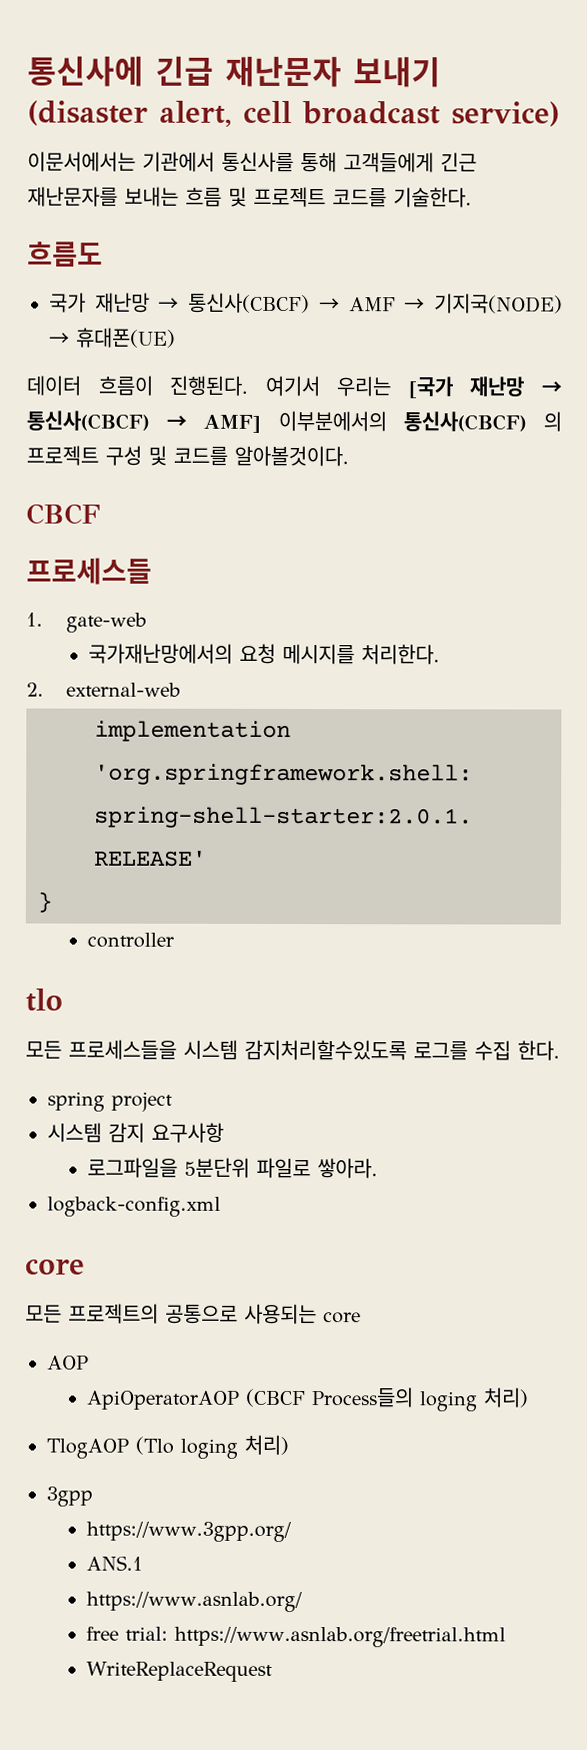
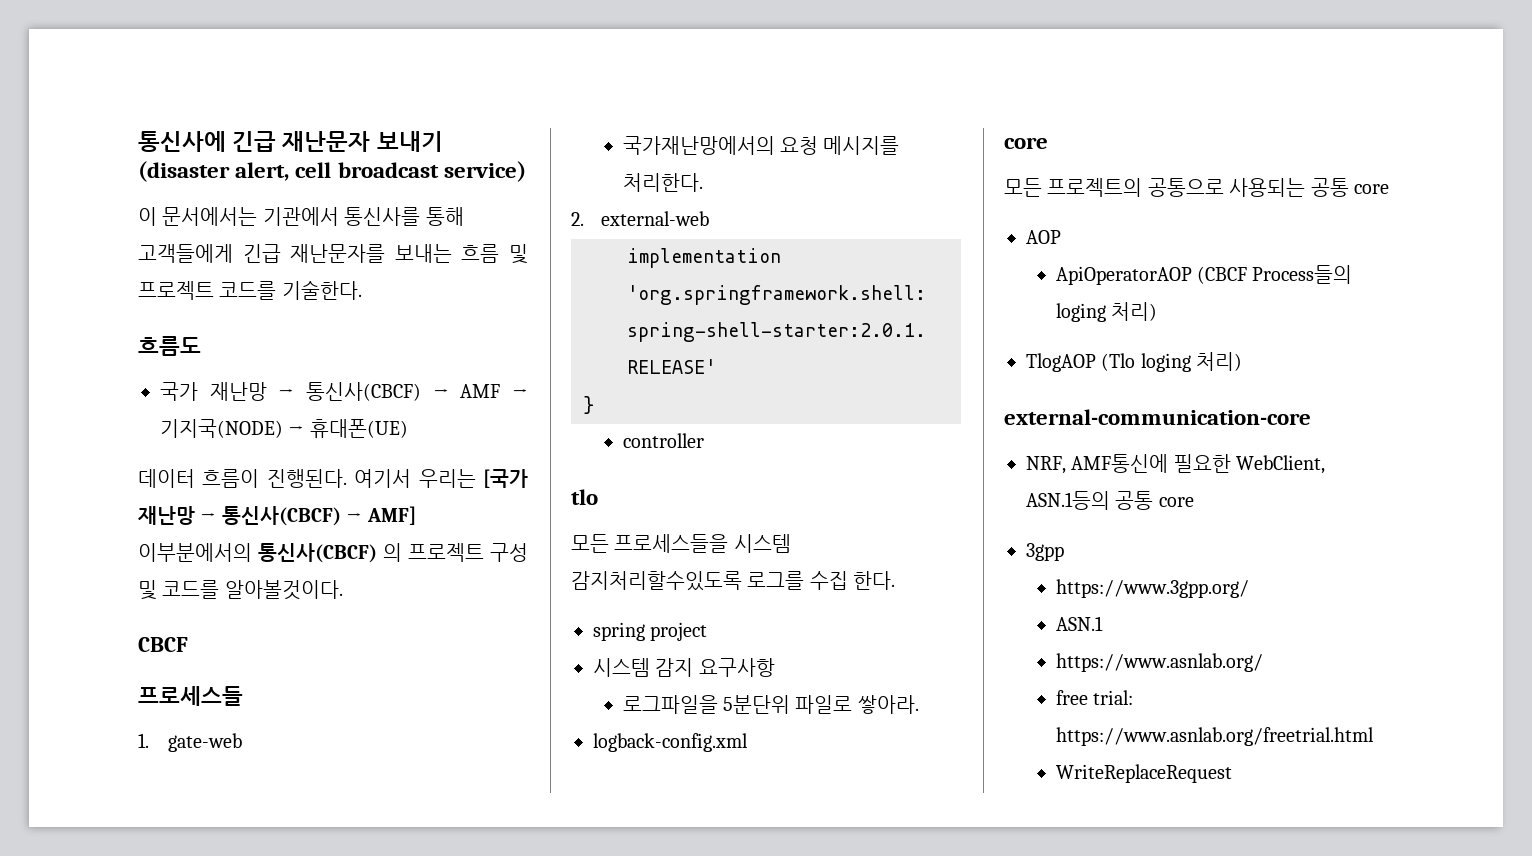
[27,151,136,172] 이문서에서는 -> [138,207,258,226] 이 문서에서는
[440,152,477,172] 긴근 -> [242,244,281,263] 긴급
(317, 1314) none -> [1310,178,1349,197] 공통
(289, 1444) none -> [1004,409,1311,425] [1026,454,1326,474] [1026,491,1194,510] // external-communication-core // NRF, AMF통신에 필요한 WebClient, ASN.1등의 공통 core
[85,1555,143,1571] ANS.1 -> [1055,616,1103,631] ASN.1

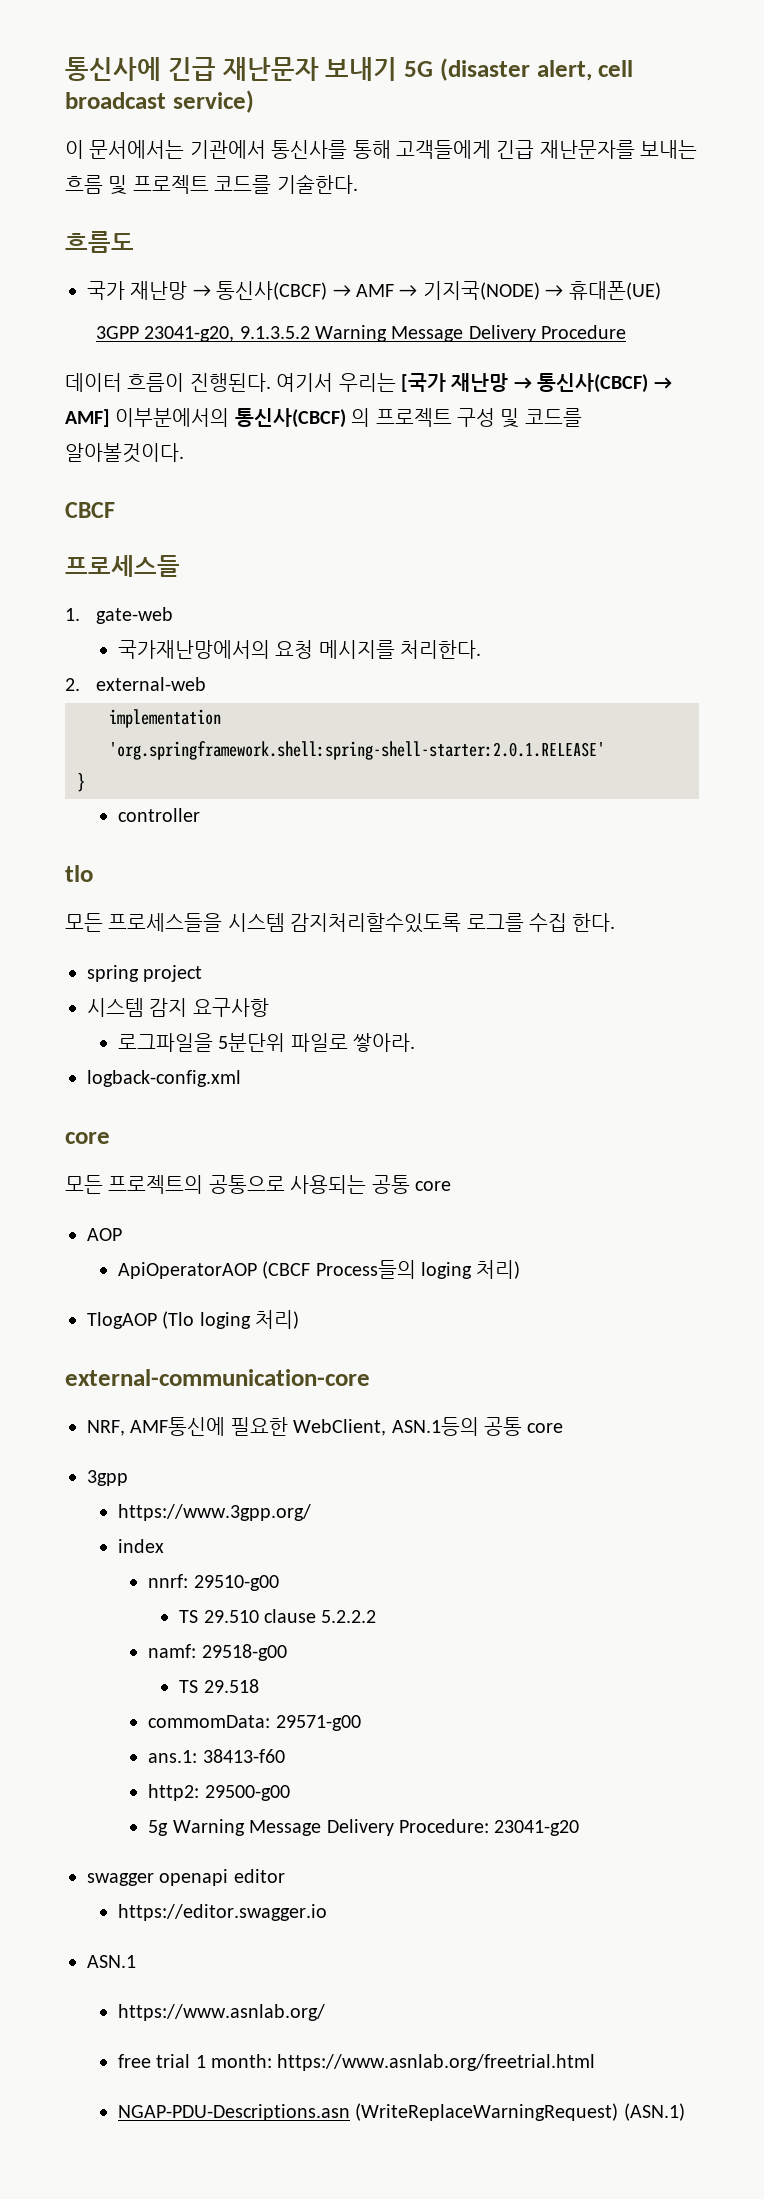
(443, 141) none -> [404,61,433,77] 5G
(408, 428) none -> [95,325,627,342] // 3GPP 23041-g20, 9.1.3.5.2 Warning Message Delivery Procedure
[1055,616,1103,631] [1055,653,1263,672] [1055,690,1133,705] [1055,727,1374,746] [1055,764,1232,783] ASN.1 // https://www.asnlab.org/ // free trial: https://www.asnlab.org/freetrial.html // WriteReplaceRequest -> [117,1539,164,1553] [148,1574,279,1591] [179,1609,377,1623] [148,1644,287,1661] [179,1679,259,1693] [148,1715,361,1731] [148,1749,285,1763] [148,1784,290,1801] [148,1819,580,1836] [87,1869,285,1886] [117,1904,327,1921] [87,1955,136,1968] [117,2004,325,2021] [117,2054,596,2071] [117,2103,685,2121] index // nnrf: 29510-g00 // TS 29.510 clause 5.2.2.2 // namf: 29518-g00 // TS 29.518 // commomData: 29571-g00 // ans.1: 38413-f60 // http2: 29500-g00 // 5g Warning Message Delivery Procedure: 23041-g20 // swagger openapi editor // https://editor.swagger.io // ASN.1 // https://www.asnlab.org/ // free trial 1 month: https://www.asnlab.org/freetrial.html // NGAP-PDU-Descriptions.asn (WriteReplaceWarningRequest) (ASN.1)

